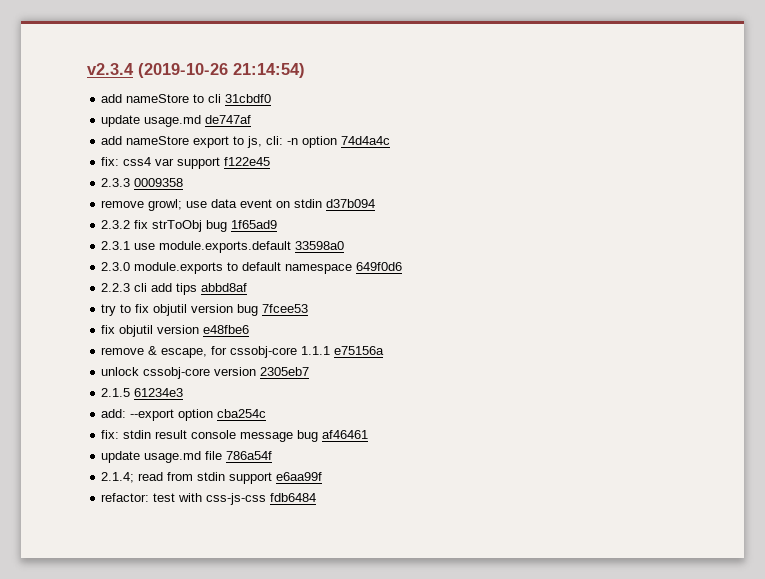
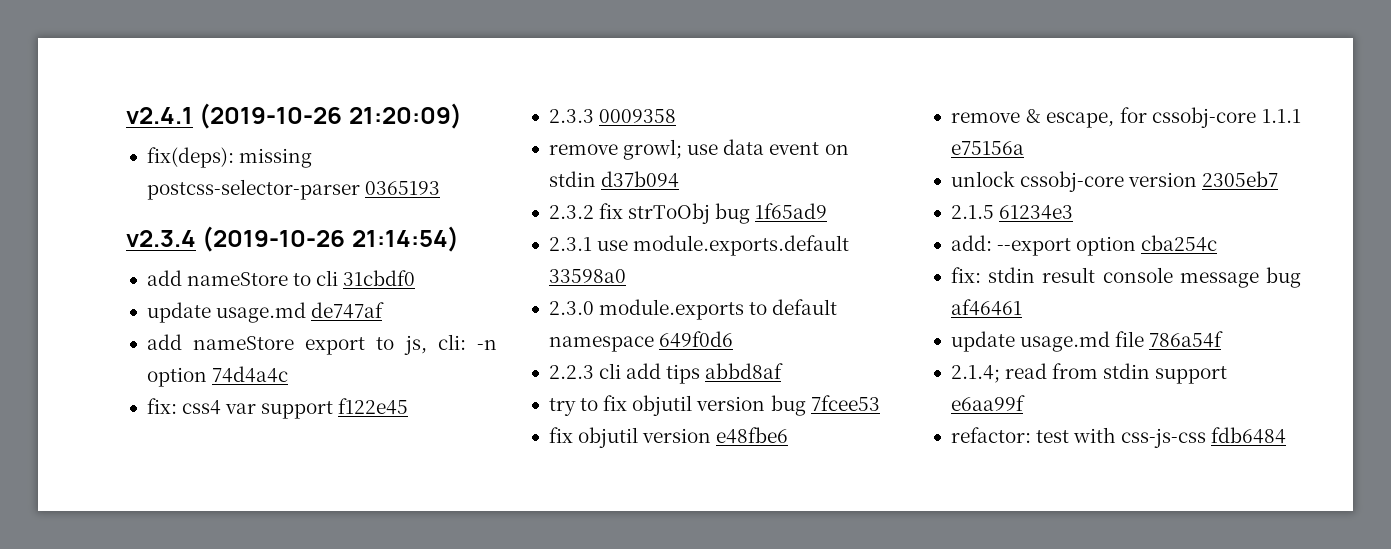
(87, 69) none -> [126,103,462,129] [146,147,313,168] [146,179,441,200] v2.4.1 (2019-10-26 21:20:09) // fix(deps): missing postcss-selector-parser 0365193 //

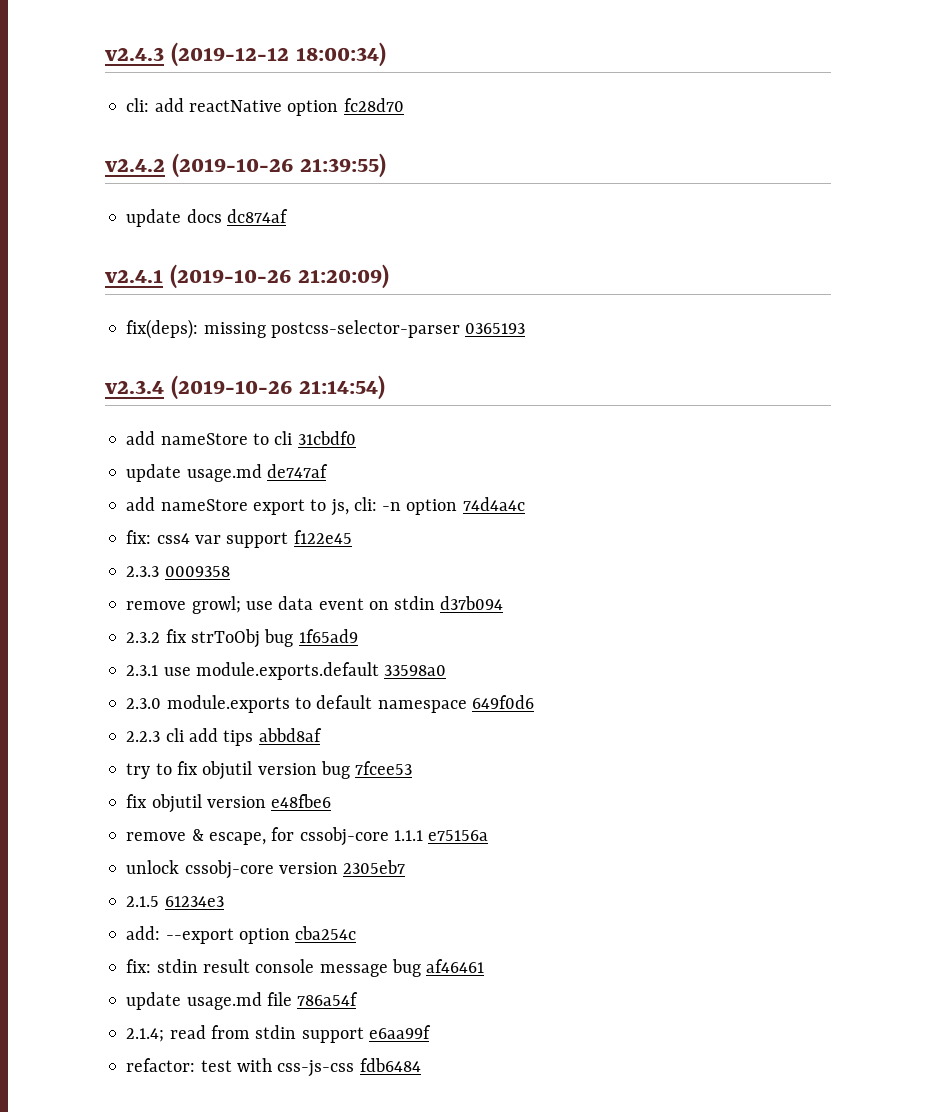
(126, 115) none -> [105,42,387,67] [126,98,404,116] [105,153,387,178] [126,209,288,227] v2.4.3 (2019-12-12 18:00:34) // cli: add reactNative option fc28d70 // v2.4.2 (2019-10-26 21:39:55) // update docs dc874af //

